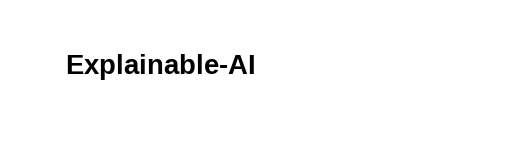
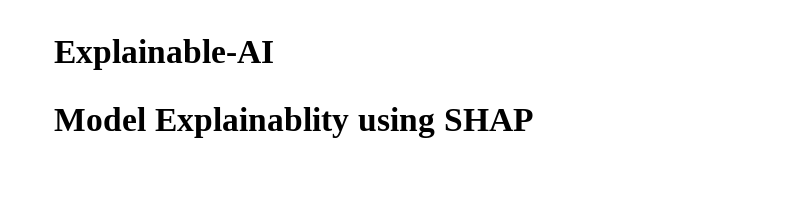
(256, 67) none -> [54,107,534,138] // Model Explainablity using SHAP

